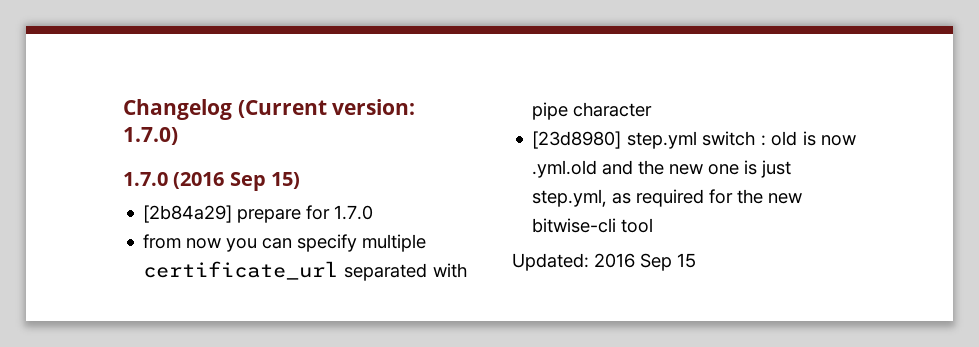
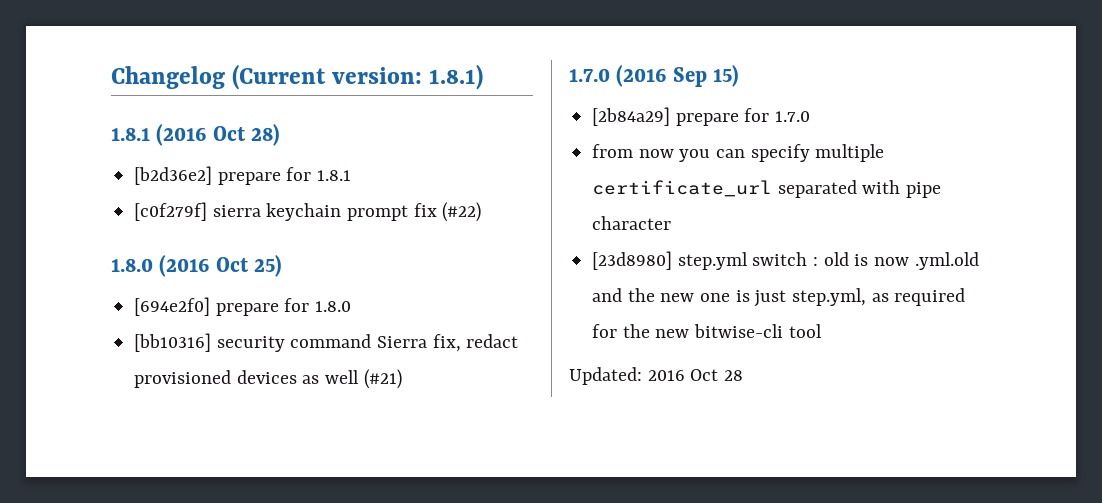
[123,127,178,145] 1.7.0) -> [429,64,484,90] [111,124,281,146] [134,166,352,185] [134,202,482,222] [111,255,283,277] [134,297,352,316] [134,333,519,352] [134,369,402,389] 1.8.1) // 1.8.1 (2016 Oct 28) // [b2d36e2] prepare for 1.8.1 // [c0f279f] sierra keychain prompt fix (#22) // 1.8.0 (2016 Oct 25) // [694e2f0] prepare for 1.8.0 // [bb10316] security command Sierra fix, redact provisioned devices as well (#21)
[640,253,696,271] Sep 15 -> [690,369,744,381] Oct 28

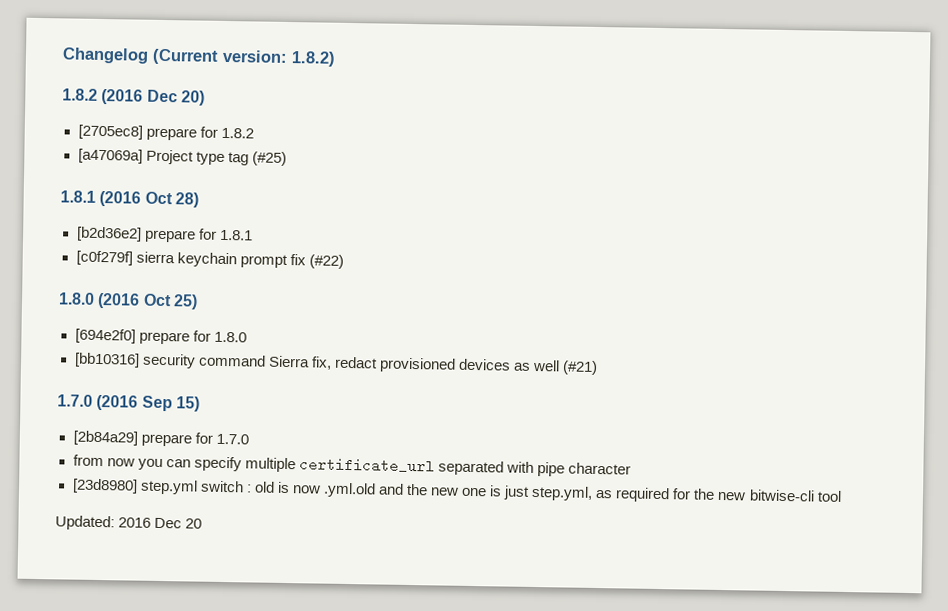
[429,64,484,90] 1.8.1) -> [291,51,336,67] [62,88,205,106] [77,124,254,141] [77,148,287,166] 1.8.2) // 1.8.2 (2016 Dec 20) // [2705ec8] prepare for 1.8.2 // [a47069a] Project type tag (#25)
[690,369,744,381] Oct 28 -> [154,517,203,529] Dec 20

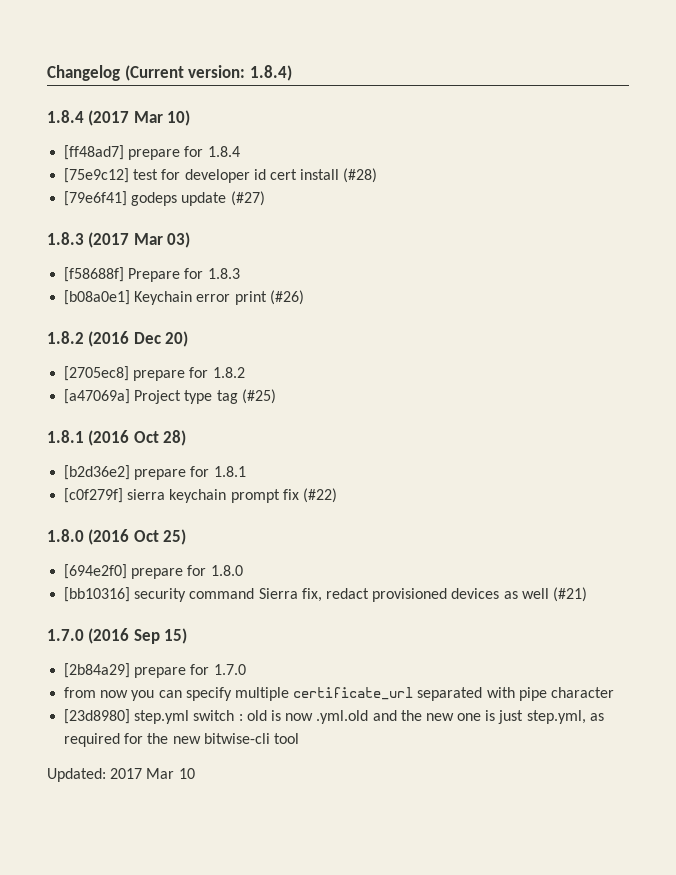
[291,51,336,67] 1.8.2) -> [249,65,292,81] [47,110,191,126] [64,145,240,160] [64,168,378,183] [64,191,265,206] [47,232,191,248] [64,267,240,282] [64,290,304,305] 1.8.4) // 1.8.4 (2017 Mar 10) // [ff48ad7] prepare for 1.8.4 // [75e9c12] test for developer id cert install (#28) // [79e6f41] godeps update (#27) // 1.8.3 (2017 Mar 03) // [f58688f] Prepare for 1.8.3 // [b08a0e1] Keychain error print (#26)
[118,517,203,529] 2016 Dec 20 -> [110,768,195,779] 2017 Mar 10

